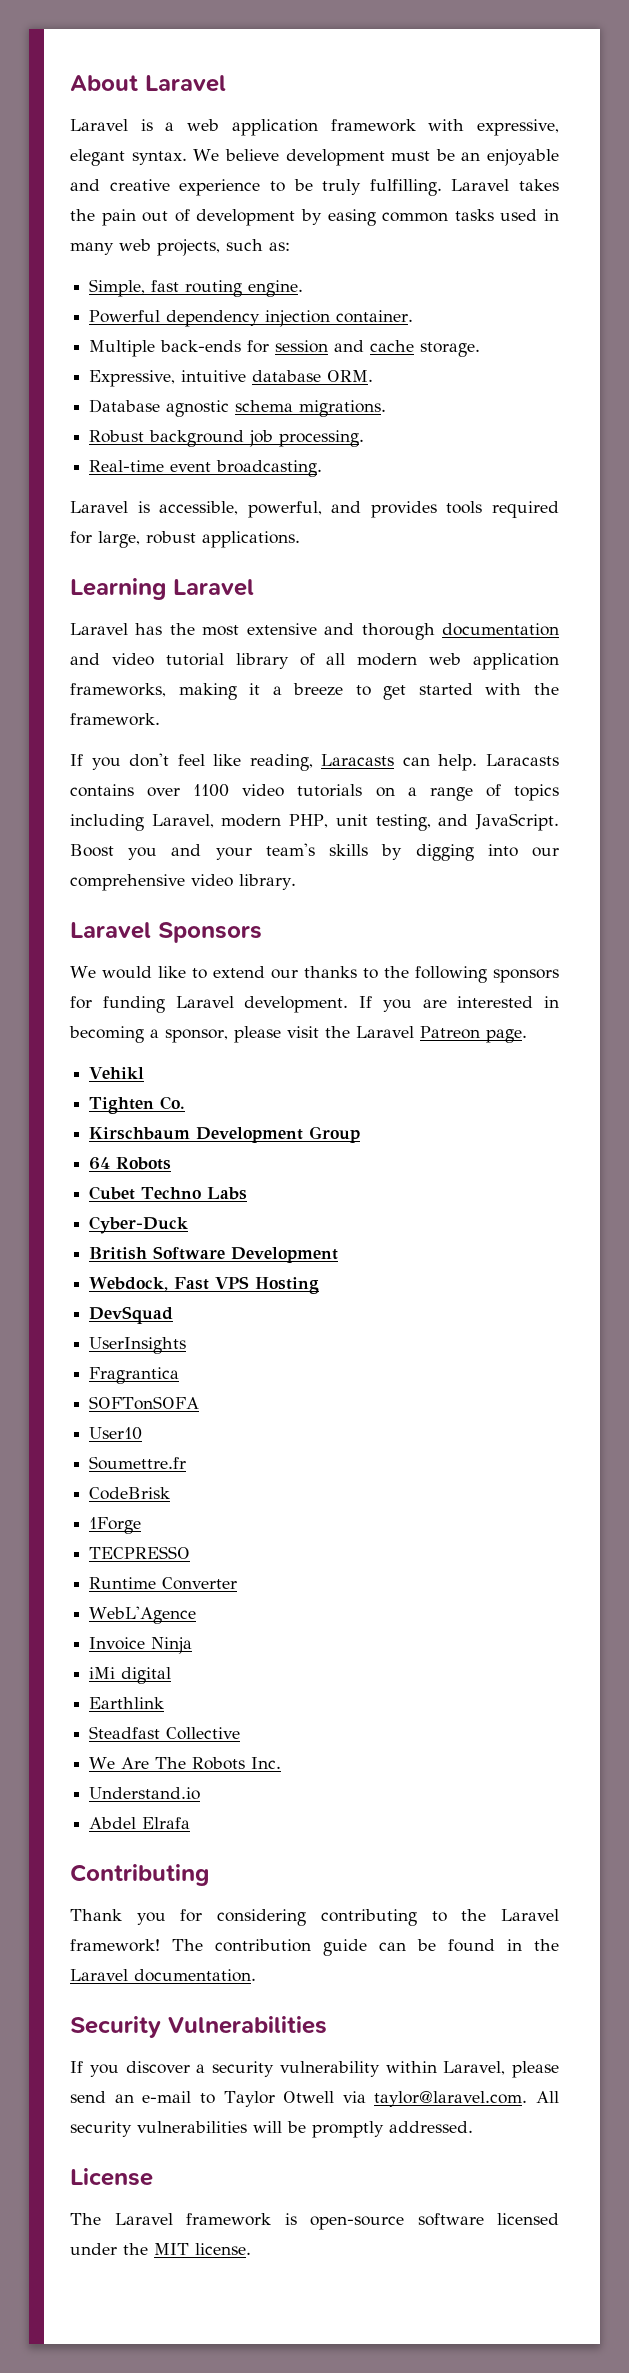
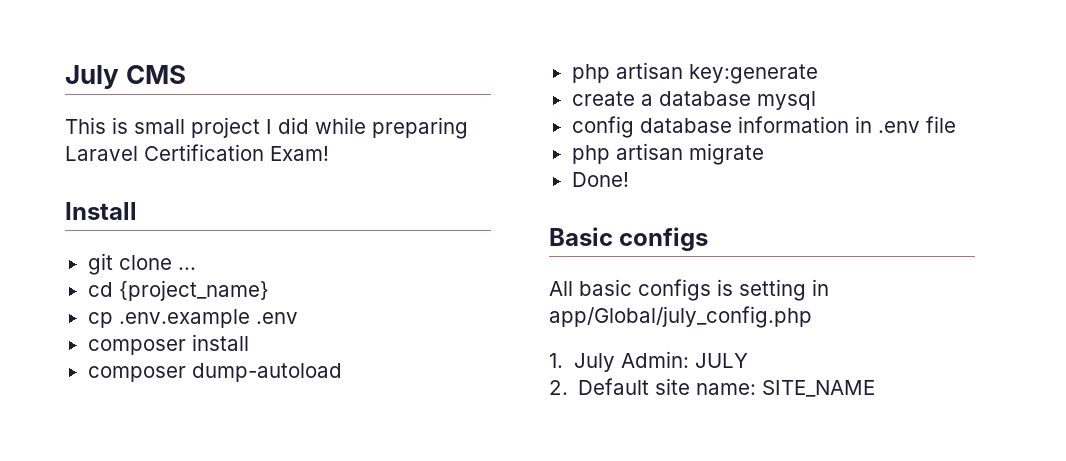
[70,75,226,92] [70,119,559,136] [70,149,559,166] [70,179,559,196] [70,209,559,226] [70,239,290,256] [89,279,304,297] [89,310,414,327] [89,340,481,357] [89,370,374,387] [89,399,387,417] [89,430,365,447] [89,460,323,477] [70,501,559,518] [70,531,300,548] [70,578,254,600] [70,623,559,640] [70,653,559,670] [70,683,559,700] [70,713,160,726] [70,753,559,771] [70,784,559,801] [70,813,559,831] [70,843,559,861] [70,874,296,891] [70,922,262,943] [70,966,559,983] [70,996,559,1013] [69,1026,527,1043] [89,1067,145,1079] [89,1096,186,1114] [89,1126,361,1143] [89,1157,172,1170] [89,1186,248,1200] [89,1216,189,1234] [89,1246,339,1263] [89,1276,320,1294] [89,1306,174,1324] [89,1337,187,1354] [89,1367,180,1384] [89,1396,200,1410] [89,1427,143,1440] [89,1456,187,1470] [89,1487,171,1500] [89,1517,142,1534] [89,1546,191,1559] [89,1577,238,1590] [89,1606,197,1624] [89,1637,193,1654] [89,1667,172,1684] [89,1697,165,1709] [89,1726,241,1740] [89,1757,282,1770] [89,1787,201,1800] [89,1817,191,1829] [70,1864,209,1886] [70,1909,559,1926] [70,1939,559,1956] [70,1969,256,1982] [70,2016,327,2038] [70,2061,559,2078] [70,2091,559,2107] [70,2121,473,2138] [70,2168,153,2186] [70,2213,559,2230] [70,2243,251,2255] About Laravel // Laravel is a web application framework with expressive, elegant syntax. We believe development must be an enjoyable and creative experience to be truly fulfilling. Laravel takes the pain out of development by easing common tasks used in many web projects, such as: // Simple, fast routing engine. // Powerful dependency injection container. // Multiple back-ends for session and cache storage. // Expressive, intuitive database ORM. // Database agnostic schema migrations. // Robust background job processing. // Real-time event broadcasting. // Laravel is accessible, powerful, and provides tools required for large, robust applications. // Learning Laravel // Laravel has the most extensive and thorough documentation and video tutorial library of all modern web application frameworks, making it a breeze to get started with the framework. // If you don't feel like reading, Laracasts can help. Laracasts contains over 1100 video tutorials on a range of topics including Laravel, modern PHP, unit testing, and JavaScript. Boost you and your team's skills by digging into our comprehensive video library. // Laravel Sponsors // We would like to extend our thanks to the following sponsors for funding Laravel development. If you are interested in becoming a sponsor, please visit the Laravel Patreon page. // Vehikl // Tighten Co. // Kirschbaum Development Group // 64 Robots // Cubet Techno Labs // Cyber-Duck // British Software Development // Webdock, Fast VPS Hosting // DevSquad // UserInsights // Fragrantica // SOFTonSOFA // User10 // Soumettre.fr // CodeBrisk // 1Forge // TECPRESSO // Runtime Converter // WebL'Agence // Invoice Ninja // iMi digital // Earthlink // Steadfast Collective // We Are The Robots Inc. // Understand.io // Abdel Elrafa // Contributing // Thank you for considering contributing to the Laravel framework! The contribution guide can be found in the Laravel documentation. // Security Vulnerabilities // If you discover a security vulnerability within Laravel, please send an e-mail to Taylor Otwell via taylor@laravel.com. All security vulnerabilities will be promptly addressed. // License // The Laravel framework is open-source software licensed under the MIT license. -> [65,65,187,89] [65,117,468,139] [65,144,329,161] [65,202,137,220] [87,253,196,275] [87,280,269,301] [87,309,298,328] [87,334,249,355] [87,363,342,382] [571,62,818,84] [571,91,816,110] [571,116,956,138] [571,143,764,165] [571,172,629,187] [549,227,709,251] [549,279,829,301] [549,306,812,328] [549,351,748,372] [549,378,876,397] July CMS // This is small project I did while preparing Laravel Certification Exam! // Install // git clone ... // cd {project_name} // cp .env.example .env // composer install // composer dump-autoload // php artisan key:generate // create a database mysql // config database information in .env file // php artisan migrate // Done! // Basic configs // All basic configs is setting in app/Global/july_config.php // 1. July Admin: JULY // 2. Default site name: SITE_NAME

